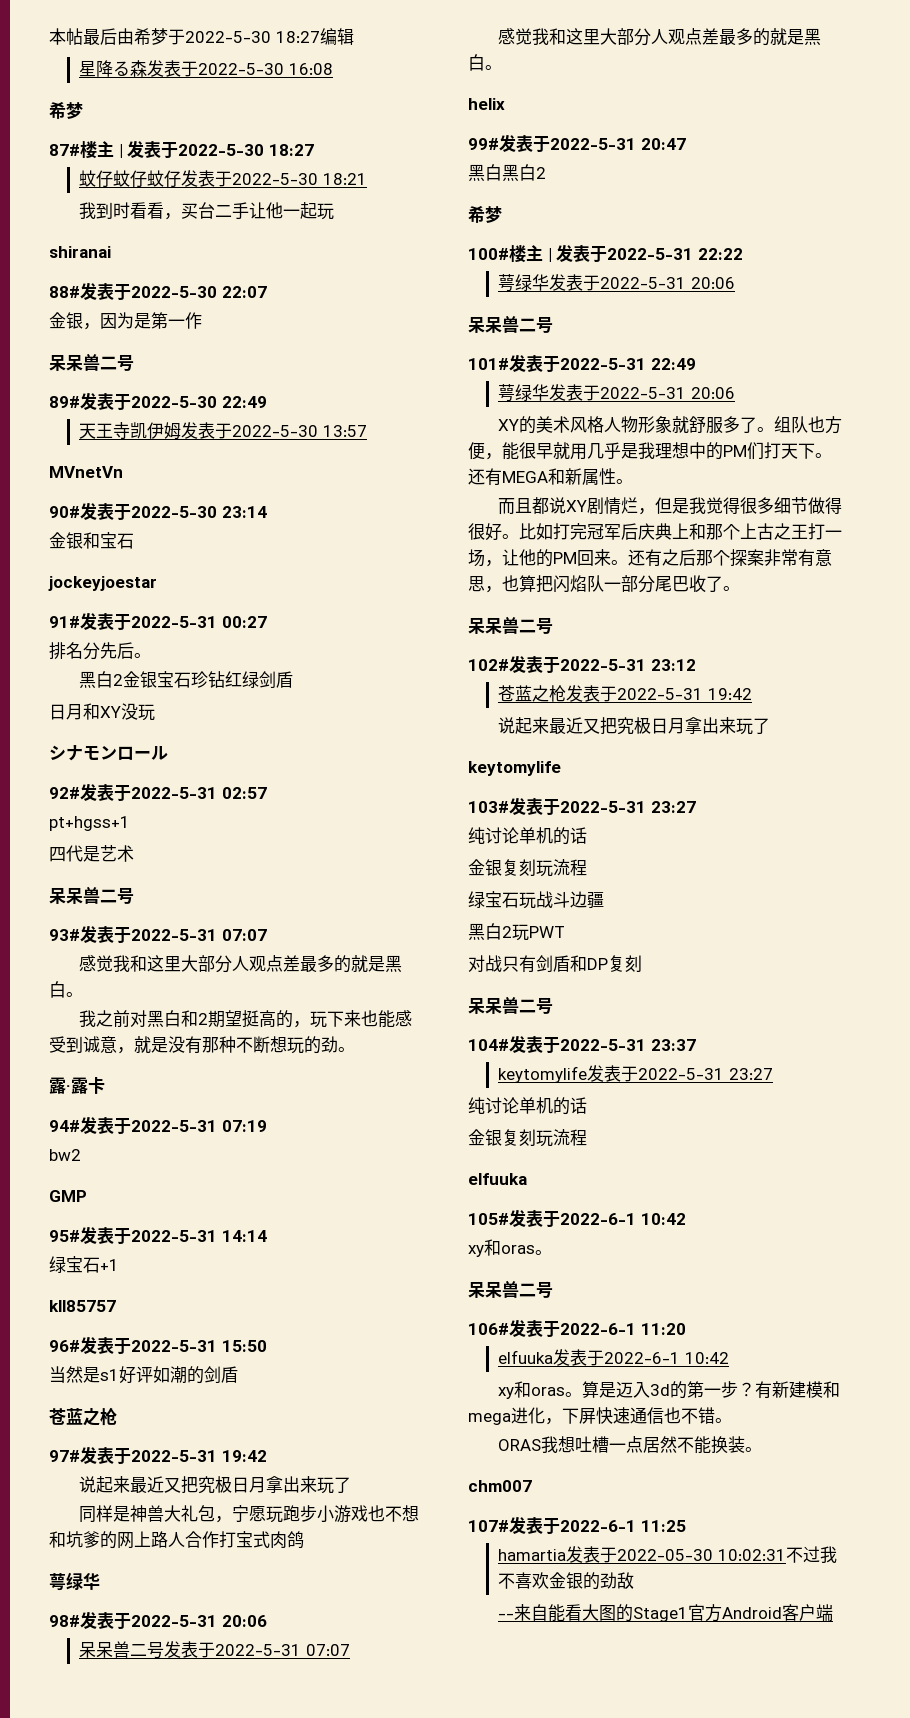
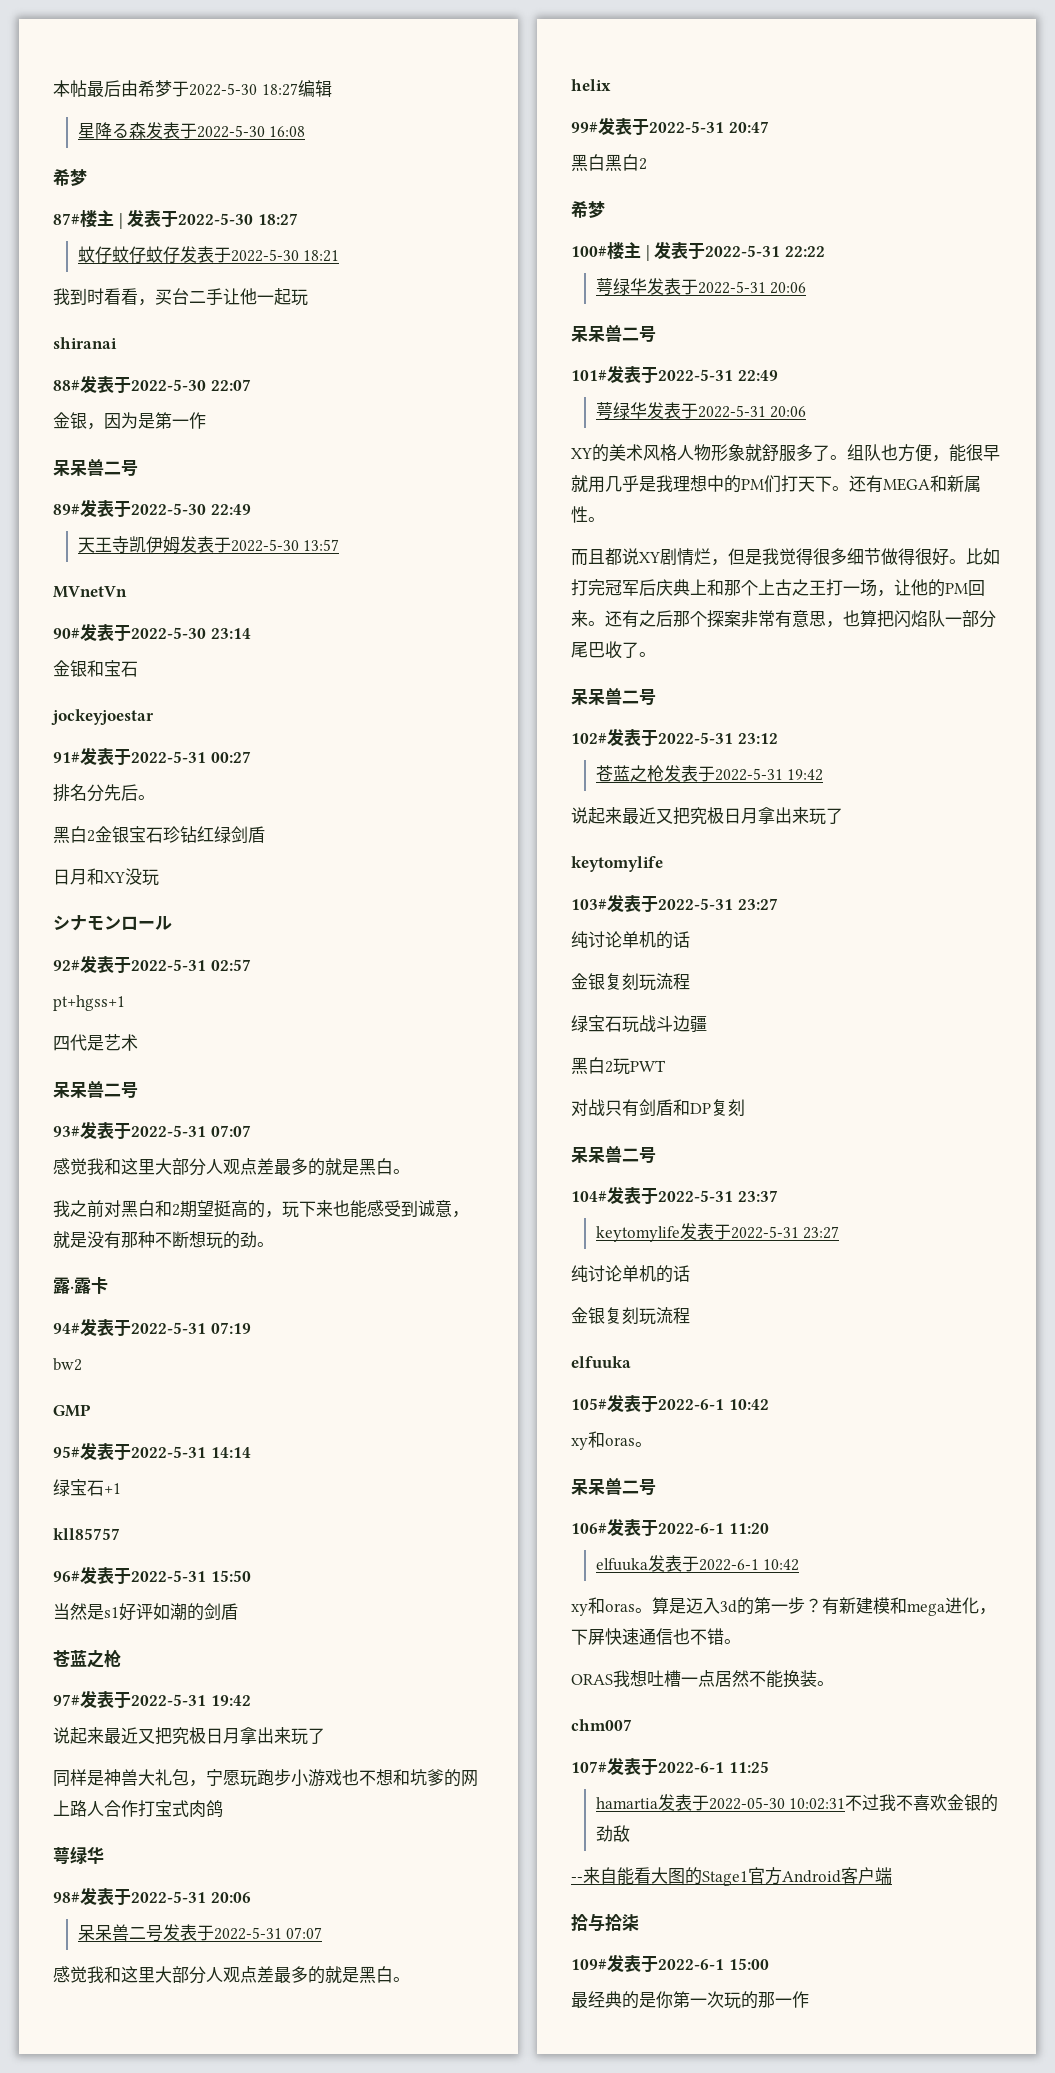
(833, 1612) none -> [571,1913,639,1931] [571,1954,769,1972] [571,1991,809,2009] // 拾与拾柒 // 109#发表于2022-6-1 15:00 // 最经典的是你第一次玩的那一作

